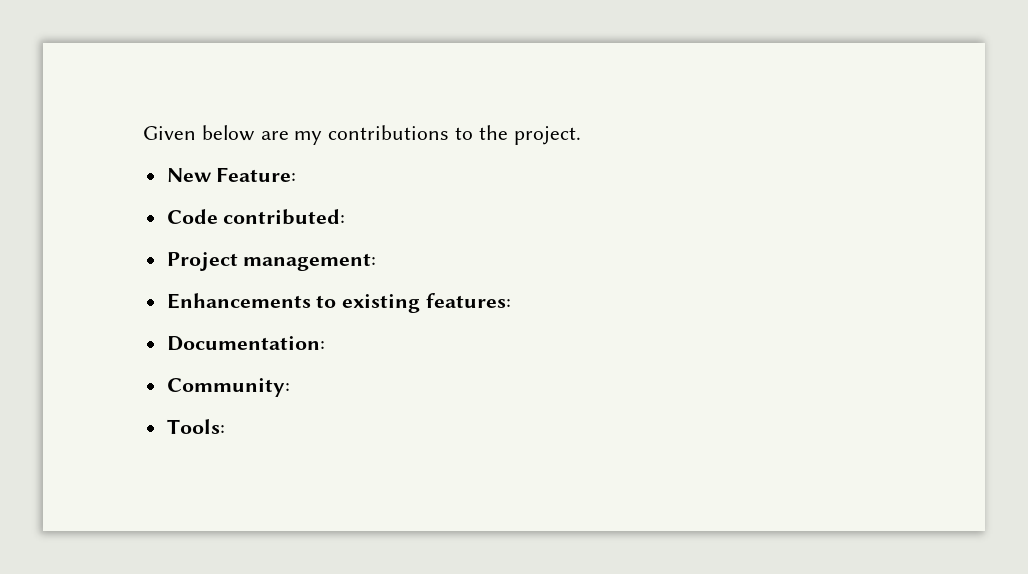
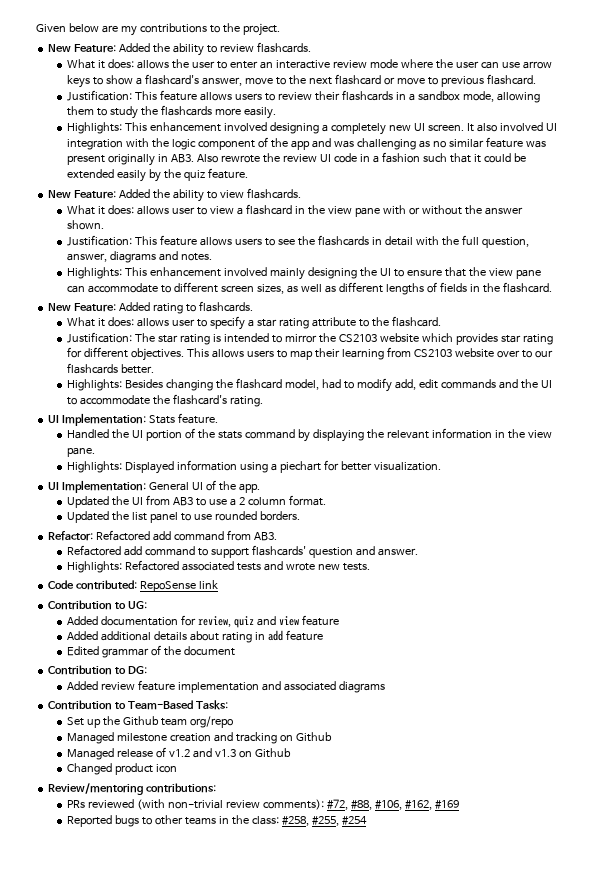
[166,209,346,225] [166,252,377,271] [166,293,512,313] [166,336,325,351] [166,378,290,397] [166,419,225,434] // Code contributed: // Project management: // Enhancements to existing features: // Documentation: // Community: // Tools: -> [119,42,311,56] [67,59,552,69] [67,74,536,88] [67,90,540,103] [67,105,277,119] [67,122,557,135] [67,137,546,150] [67,152,526,166] [67,168,249,182] [48,188,301,202] [67,204,523,217] [67,220,105,230] [67,235,529,248] [67,251,213,263] [67,267,541,280] [67,282,552,295] [48,301,253,314] [67,316,441,330] [67,332,553,345] [67,347,553,361] [67,363,155,374] [67,378,552,392] [67,394,264,407] [48,413,219,426] [67,428,552,442] [67,447,96,457] [67,460,442,474] [48,480,260,493] [67,495,327,508] [67,511,301,523] [48,530,277,541] [67,545,419,558] [67,560,371,573] [48,580,219,592] [48,600,148,610] [67,615,340,628] [67,630,324,643] [67,645,236,658] [48,665,148,675] [67,680,386,693] [48,700,229,710] [67,716,234,728] [67,732,333,744] [67,747,292,760] [67,763,178,775] [48,783,217,795] [67,799,460,810] [67,815,368,827] Added the ability to review flashcards. // What it does: allows the user to enter an interactive review mode where the user can use arrow keys to show a flashcard's answer, move to the next flashcard or move to previous flashcard. // Justification: This feature allows users to review their flashcards in a sandbox mode, allowing them to study the flashcards more easily. // Highlights: This enhancement involved designing a completely new UI screen. It also involved UI integration with the logic component of the app and was challenging as no similar feature was present originally in AB3. Also rewrote the review UI code in a fashion such that it could be extended easily by the quiz feature. // New Feature: Added the ability to view flashcards. // What it does: allows user to view a flashcard in the view pane with or without the answer shown. // Justification: This feature allows users to see the flashcards in detail with the full question, answer, diagrams and notes. // Highlights: This enhancement involved mainly designing the UI to ensure that the view pane can accommodate to different screen sizes, as well as different lengths of fields in the flashcard. // New Feature: Added rating to flashcards. // What it does: allows user to specify a star rating attribute to the flashcard. // Justification: The star rating is intended to mirror the CS2103 website which provides star rating for different objectives. This allows users to map their learning from CS2103 website over to our flashcards better. // Highlights: Besides changing the flashcard model, had to modify add, edit commands and the UI to accommodate the flashcard's rating. // UI Implementation: Stats feature. // Handled the UI portion of the stats command by displaying the relevant information in the view pane. // Highlights: Displayed information using a piechart for better visualization. // UI Implementation: General UI of the app. // Updated the UI from AB3 to use a 2 column format. // Updated the list panel to use rounded borders. // Refactor: Refactored add command from AB3. // Refactored add command to support flashcards' question and answer. // Highlights: Refactored associated tests and wrote new tests. // Code contributed: RepoSense link // Contribution to UG: // Added documentation for review, quiz and view feature // Added additional details about rating in add feature // Edited grammar of the document // Contribution to DG: // Added review feature implementation and associated diagrams // Contribution to Team-Based Tasks: // Set up the Github team org/repo // Managed milestone creation and tracking on Github // Managed release of v1.2 and v1.3 on Github // Changed product icon // Review/mentoring contributions: // PRs reviewed (with non-trivial review comments): #72, #88, #106, #162, #169 // Reported bugs to other teams in the class: #258, #255, #254

